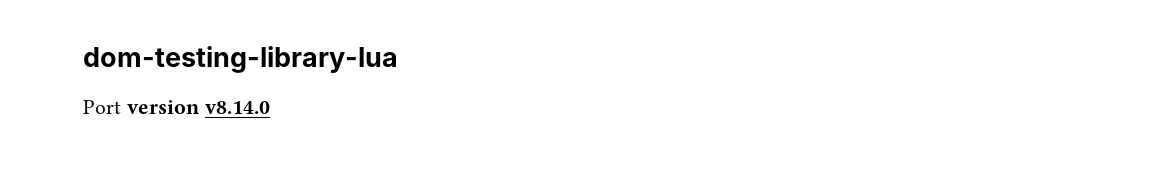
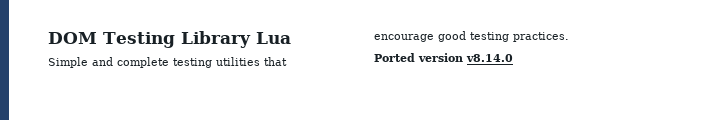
[83,46,398,73] [83,100,121,114] dom-testing-library-lua // Port -> [48,31,291,48] [48,57,287,68] [374,31,569,42] [374,53,415,62] DOM Testing Library Lua // Simple and complete testing utilities that encourage good testing practices. // Ported

